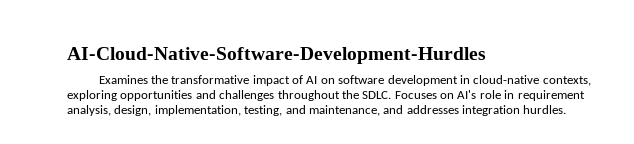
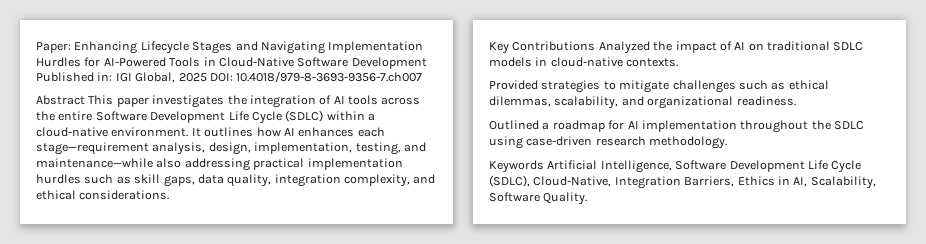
[67,47,486,64] [98,75,591,86] [67,90,585,101] AI-Cloud-Native-Software-Development-Hurdles // Examines the transformative impact of AI on software development in cloud-native contexts, exploring opportunities and challenges throughout the SDLC. Focuses on AI's role in requirement -> [36,41,424,54] [36,57,427,69] [36,71,423,83] [36,95,421,108] [36,110,375,124] [36,127,385,137] [36,142,149,155] Paper: Enhancing Lifecycle Stages and Navigating Implementation Hurdles for AI-Powered Tools in Cloud-Native Software Development Published in: IGI Global, 2025 DOI: 10.4018/979-8-3693-9356-7.ch007 // Abstract This paper investigates the integration of AI tools across the entire Software Development Life Cycle (SDLC) within a cloud-native environment. It outlines how AI enhances each stage—requirement
[308,105,567,116] maintenance, and addresses integration hurdles. -> [36,158,403,171] [36,174,436,187] [36,190,170,200] [489,41,864,54] [489,57,679,67] [489,80,829,93] [489,96,796,109] [489,120,864,133] [489,136,728,149] [489,160,862,173] [489,175,876,189] [489,192,588,205] maintenance—while also addressing practical implementation hurdles such as skill gaps, data quality, integration complexity, and ethical considerations. // Key Contributions Analyzed the impact of AI on traditional SDLC models in cloud-native contexts. // Provided strategies to mitigate challenges such as ethical dilemmas, scalability, and organizational readiness. // Outlined a roadmap for AI implementation throughout the SDLC using case-driven research methodology. // Keywords Artificial Intelligence, Software Development Life Cycle (SDLC), Cloud-Native, Integration Barriers, Ethics in AI, Scalability, Software Quality.

